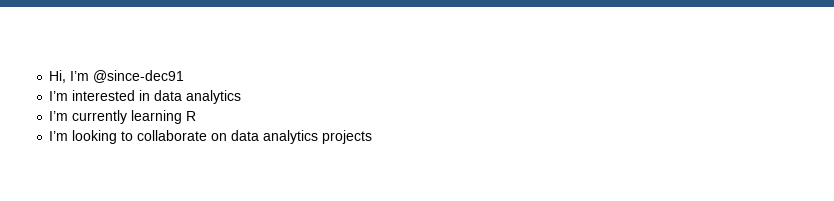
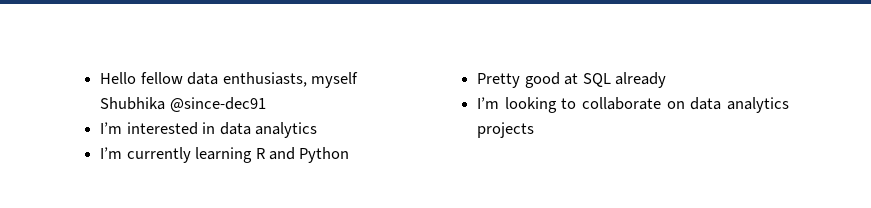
[49,70,90,83] Hi, I’m -> [100,72,358,88] [100,97,166,110] Hello fellow data enthusiasts, myself Shubhika
(197, 116) none -> [268,147,350,163] [477,72,666,88] and Python // Pretty good at SQL already

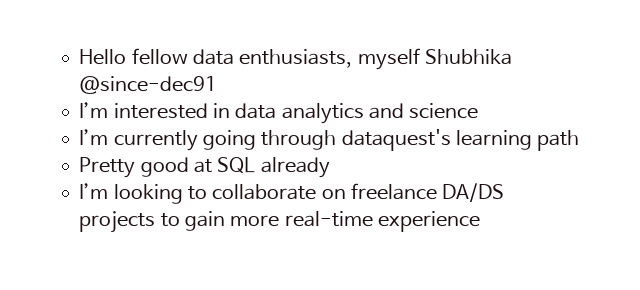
(317, 130) none -> [368,103,479,119] and science
[195,147,350,163] learning R and Python -> [202,129,580,151] going through dataquest's learning path
[690,97,789,113] [477,122,535,138] data analytics projects -> [350,183,505,202] [79,211,480,233] freelance DA/DS projects to gain more real-time experience

